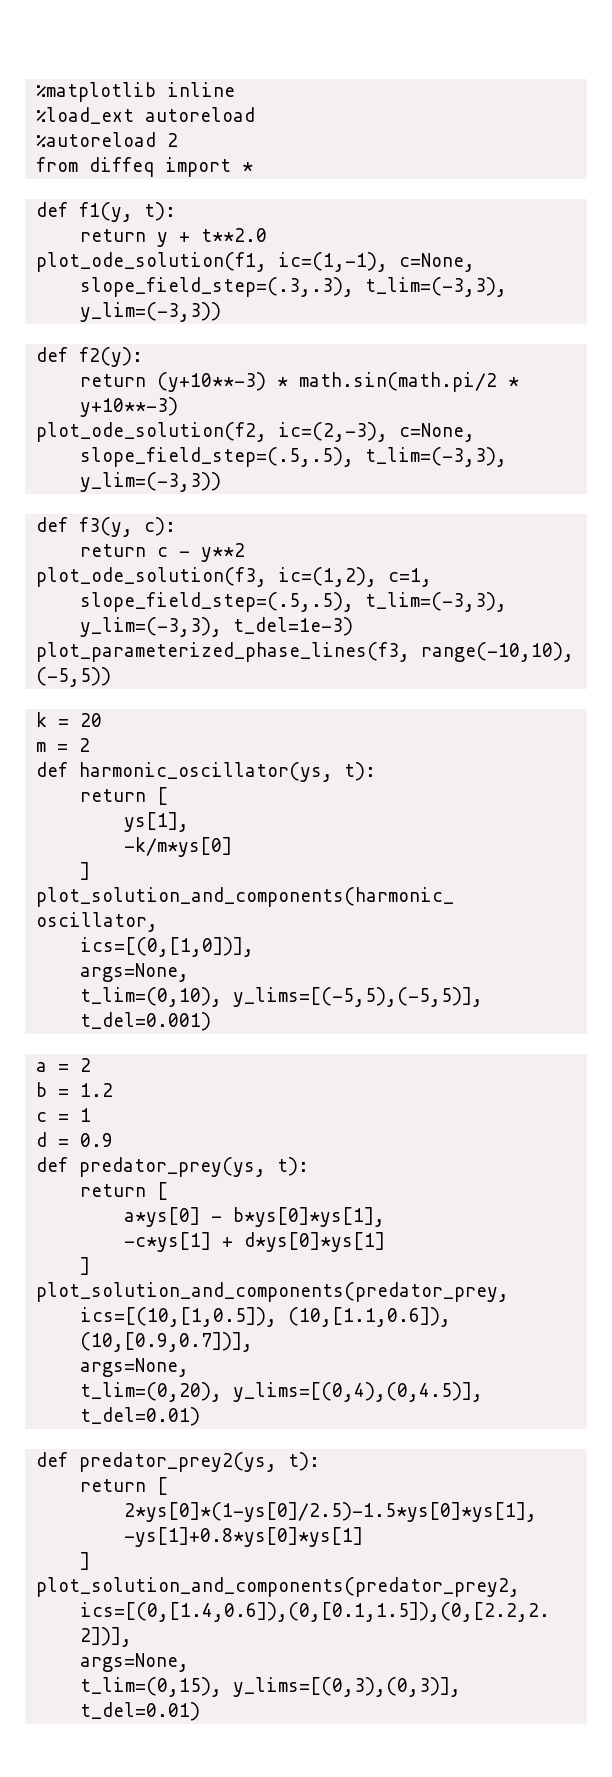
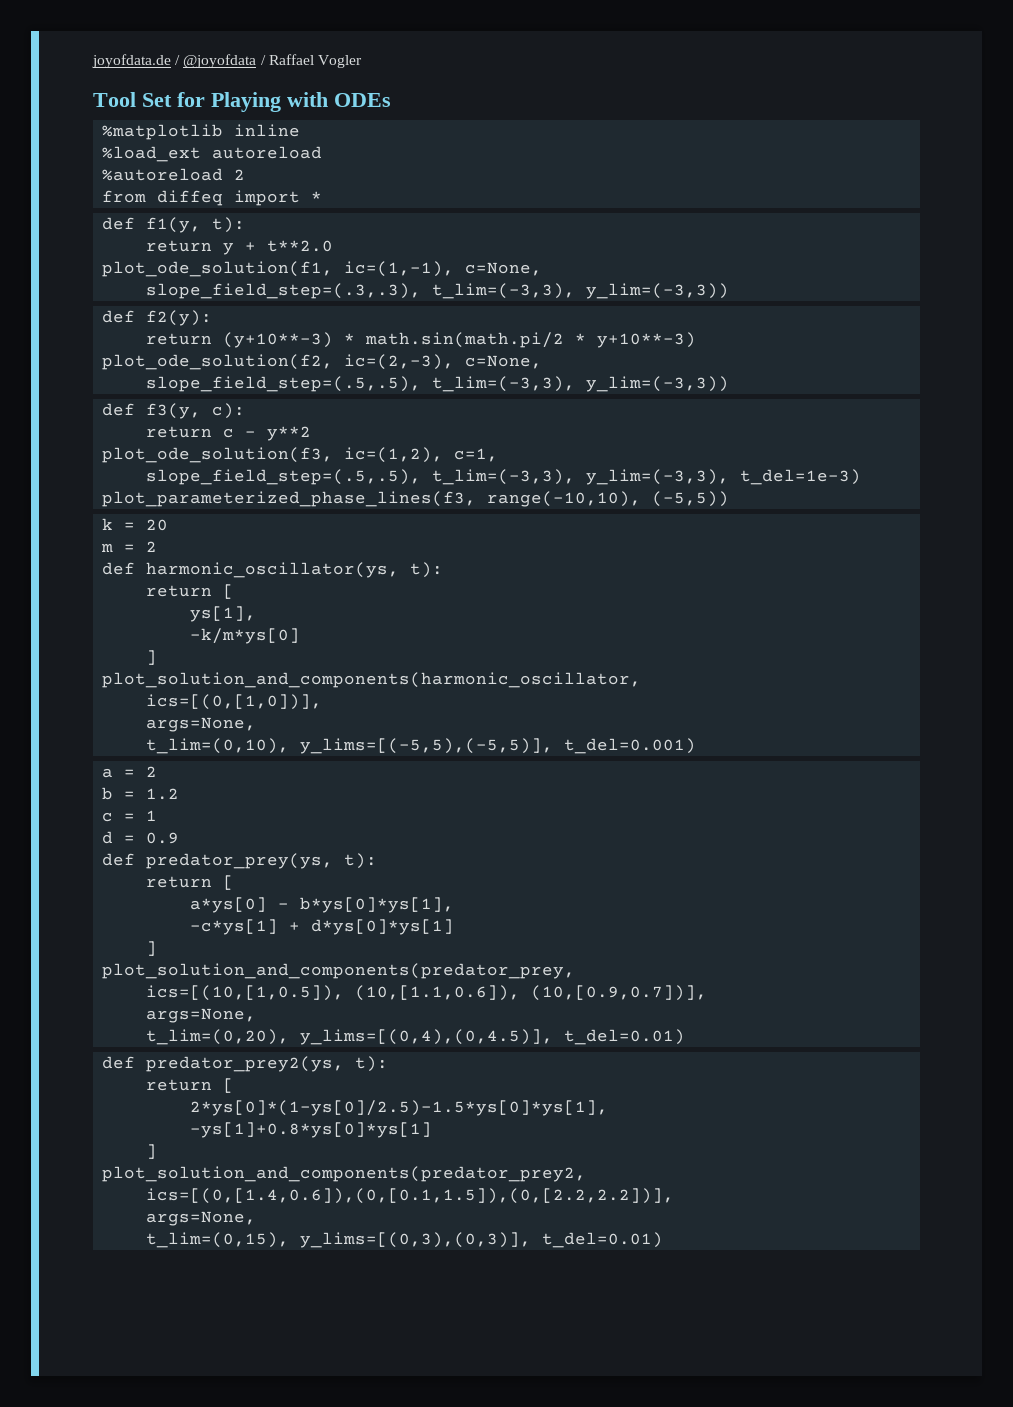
(36, 92) none -> [92,54,362,68] [93,92,391,112] joyofdata.de / @joyofdata / Raffael Vogler // Tool Set for Playing with ODEs //

